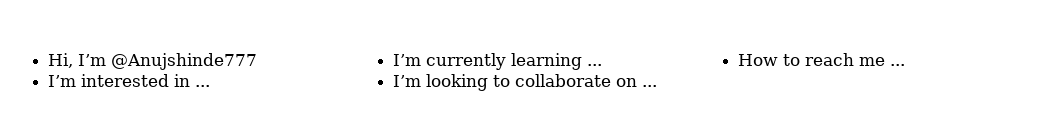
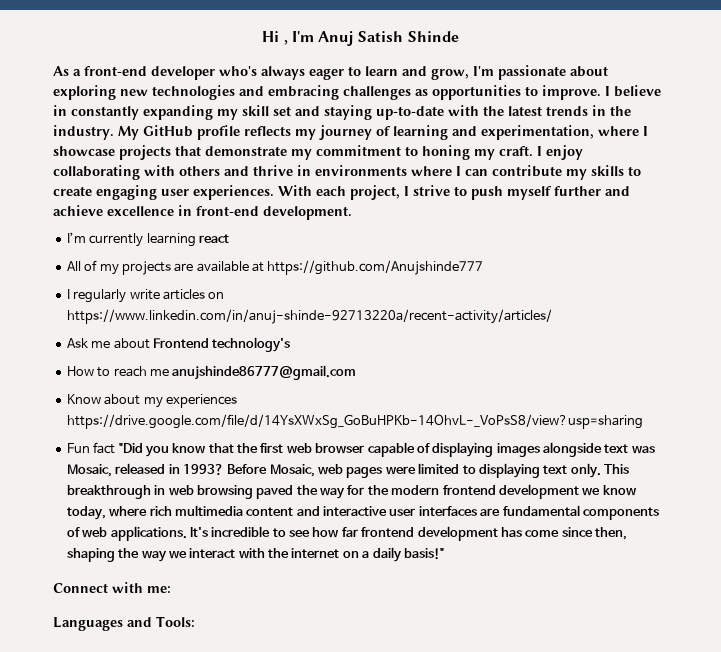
[48,53,258,70] [48,74,211,87] [393,53,603,70] [393,74,658,91] [738,53,906,66] Hi, I’m @Anujshinde777 // I’m interested in ... // I’m currently learning ... // I’m looking to collaborate on ... // How to reach me ... -> [262,31,459,46] [53,65,608,80] [53,85,661,100] [53,105,631,120] [53,125,648,140] [53,145,583,160] [53,165,641,180] [53,185,630,200] [53,205,352,220] [66,232,229,247] [66,260,484,275] [66,289,225,303] [66,309,552,324] [66,337,291,352] [66,365,357,380] [66,394,237,408] [66,414,643,429] [66,442,655,457] [66,463,629,478] [66,484,637,499] [66,505,659,520] [66,526,627,541] [66,547,444,562] [53,582,171,593] [53,616,195,631] Hi , I'm Anuj Satish Shinde // As a front-end developer who's always eager to learn and grow, I'm passionate about exploring new technologies and embracing challenges as opportunities to improve. I believe in constantly expanding my skill set and staying up-to-date with the latest trends in the industry. My GitHub profile reflects my journey of learning and experimentation, where I showcase projects that demonstrate my commitment to honing my craft. I enjoy collaborating with others and thrive in environments where I can contribute my skills to create engaging user experiences. With each project, I strive to push myself further and achieve excellence in front-end development. // I’m currently learning react // All of my projects are available at https://github.com/Anujshinde777 // I regularly write articles on https://www.linkedin.com/in/anuj-shinde-92713220a/recent-activity/articles/ // Ask me about Frontend technology's // How to reach me anujshinde86777@gmail.com // Know about my experiences https://drive.google.com/file/d/14YsXWxSg_GoBuHPKb-14OhvL-_VoPsS8/view?usp=sharing // Fun fact "Did you know that the first web browser capable of displaying images alongside text was Mosaic, released in 1993? Before Mosaic, web pages were limited to displaying text only. This breakthrough in web browsing paved the way for the modern frontend development we know today, where rich multimedia content and interactive user interfaces are fundamental components of web applications. It's incredible to see how far frontend development has come since then, shaping the way we interact with the internet on a daily basis!" // Connect with me: // Languages and Tools:

